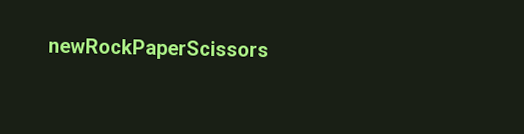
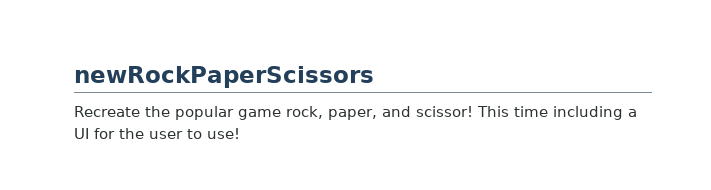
(269, 49) none -> [74,106,637,120] [74,128,240,139] // Recreate the popular game rock, paper, and scissor! This time including a UI for the user to use!

